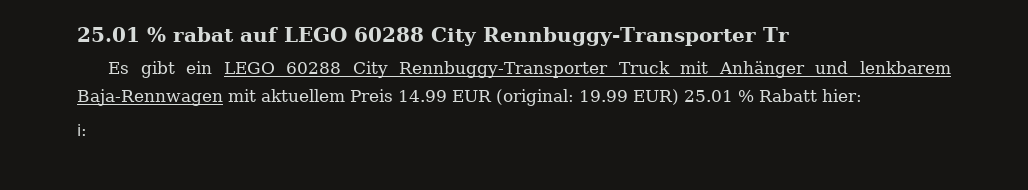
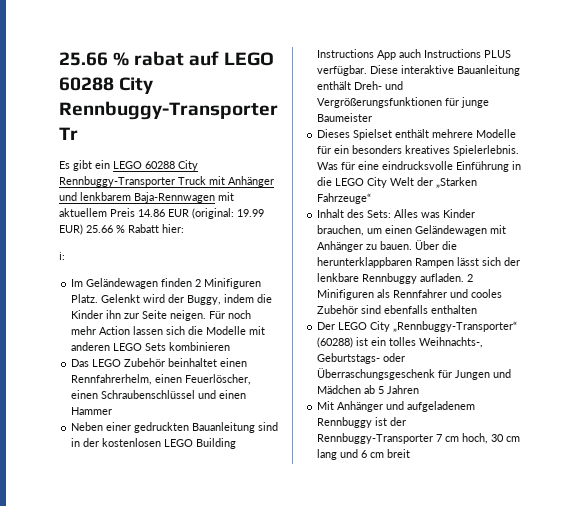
[77,27,140,42] 25.01 -> [59,52,108,66] 25.66
[398,90,447,102] 14.99 -> [138,209,165,217] 14.86
[684,90,733,102] 25.01 -> [86,225,113,233] 25.66
(87, 130) none -> [71,278,262,289] [71,294,273,305] [71,310,252,321] [71,326,266,335] [71,342,231,351] [71,358,248,367] [71,374,252,385] [71,390,247,399] [71,407,113,415] [71,422,279,433] [71,438,237,449] [317,49,512,60] [317,65,521,76] [317,81,404,90] [317,97,490,108] [317,113,373,122] [317,129,517,140] [317,145,520,156] [317,161,522,172] [317,177,478,188] [317,193,372,204] [317,209,476,218] [317,225,507,236] [317,240,458,252] [317,257,521,268] [317,273,474,284] [317,289,503,300] [317,305,478,314] [317,321,518,332] [317,337,484,348] [317,353,406,364] [317,368,512,380] [317,385,420,394] [317,401,476,412] [317,417,407,428] [317,433,521,444] [317,449,411,460] // Im Geländewagen finden 2 Minifiguren Platz. Gelenkt wird der Buggy, indem die Kinder ihn zur Seite neigen. Für noch mehr Action lassen sich die Modelle mit anderen LEGO Sets kombinieren // Das LEGO Zubehör beinhaltet einen Rennfahrerhelm, einen Feuerlöscher, einen Schraubenschlüssel und einen Hammer // Neben einer gedruckten Bauanleitung sind in der kostenlosen LEGO Building Instructions App auch Instructions PLUS verfügbar. Diese interaktive Bauanleitung enthält Dreh- und Vergrößerungsfunktionen für junge Baumeister // Dieses Spielset enthält mehrere Modelle für ein besonders kreatives Spielerlebnis. Was für eine eindrucksvolle Einführung in die LEGO City Welt der „Starken Fahrzeuge“ // Inhalt des Sets: Alles was Kinder brauchen, um einen Geländewagen mit Anhänger zu bauen. Über die herunterklappbaren Rampen lässt sich der lenkbare Rennbuggy aufladen. 2 Minifiguren als Rennfahrer und cooles Zubehör sind ebenfalls enthalten // Der LEGO City „Rennbuggy-Transporter“ (60288) ist ein tolles Weihnachts-, Geburtstags- oder Überraschungsgeschenk für Jungen und Mädchen ab 5 Jahren // Mit Anhänger und aufgeladenem Rennbuggy ist der Rennbuggy-Transporter 7 cm hoch, 30 cm lang und 6 cm breit

